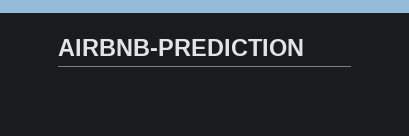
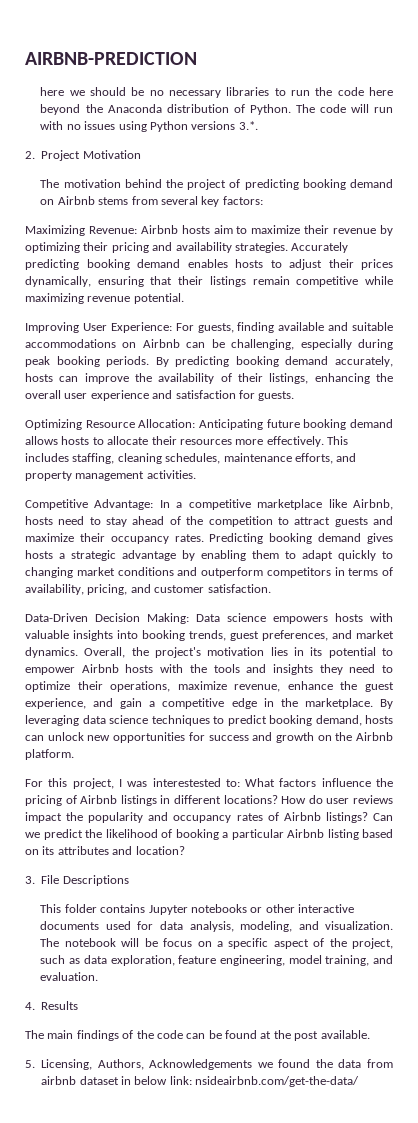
(304, 47) none -> [40,87,393,98] [40,104,393,115] [40,121,258,132] [25,150,141,161] [40,179,393,190] [40,196,263,207] [25,225,394,236] [25,242,349,253] [25,259,393,270] [25,276,393,287] [25,293,184,304] [25,322,393,333] [25,339,393,350] [25,356,393,367] [25,373,393,384] [25,390,295,401] [25,419,393,430] [25,436,348,447] [25,453,357,464] [25,470,196,481] [25,499,393,510] [25,516,394,527] [25,533,393,544] [25,550,393,561] [25,567,393,578] [25,584,271,595] [25,613,393,624] [25,630,394,641] [25,647,393,658] [25,664,393,675] [25,681,394,692] [25,698,393,709] [25,715,393,726] [25,732,393,743] [25,749,74,760] [25,778,394,789] [25,795,394,806] [25,812,393,823] [25,829,393,840] [25,846,185,855] [25,875,129,886] [40,904,355,915] [40,921,393,932] [40,938,393,949] [40,955,393,966] [40,972,99,981] [25,1001,79,1010] [25,1030,370,1041] [25,1059,393,1070] [41,1076,360,1087] // here we should be no necessary libraries to run the code here beyond the Anaconda distribution of Python. The code will run with no issues using Python versions 3.*. // 2. Project Motivation // The motivation behind the project of predicting booking demand on Airbnb stems from several key factors: // Maximizing Revenue: Airbnb hosts aim to maximize their revenue by optimizing their pricing and availability strategies. Accurately predicting booking demand enables hosts to adjust their prices dynamically, ensuring that their listings remain competitive while maximizing revenue potential. // Improving User Experience: For guests, finding available and suitable accommodations on Airbnb can be challenging, especially during peak booking periods. By predicting booking demand accurately, hosts can improve the availability of their listings, enhancing the overall user experience and satisfaction for guests. // Optimizing Resource Allocation: Anticipating future booking demand allows hosts to allocate their resources more effectively. This includes staffing, cleaning schedules, maintenance efforts, and property management activities. // Competitive Advantage: In a competitive marketplace like Airbnb, hosts need to stay ahead of the competition to attract guests and maximize their occupancy rates. Predicting booking demand gives hosts a strategic advantage by enabling them to adapt quickly to changing market conditions and outperform competitors in terms of availability, pricing, and customer satisfaction. // Data-Driven Decision Making: Data science empowers hosts with valuable insights into booking trends, guest preferences, and market dynamics. Overall, the project's motivation lies in its potential to empower Airbnb hosts with the tools and insights they need to optimize their operations, maximize revenue, enhance the guest experience, and gain a competitive edge in the marketplace. By leveraging data science techniques to predict booking demand, hosts can unlock new opportunities for success and growth on the Airbnb platform. // For this project, I was interestested to: What factors influence the pricing of Airbnb listings in different locations? How do user reviews impact the popularity and occupancy rates of Airbnb listings? Can we predict the likelihood of booking a particular Airbnb listing based on its attributes and location? // 3. File Descriptions // This folder contains Jupyter notebooks or other interactive documents used for data analysis, modeling, and visualization. The notebook will be focus on a specific aspect of the project, such as data exploration, feature engineering, model training, and evaluation. // 4. Results // The main findings of the code can be found at the post available. // 5. Licensing, Authors, Acknowledgements we found the data from airbnb dataset in below link: nsideairbnb.com/get-the-data/

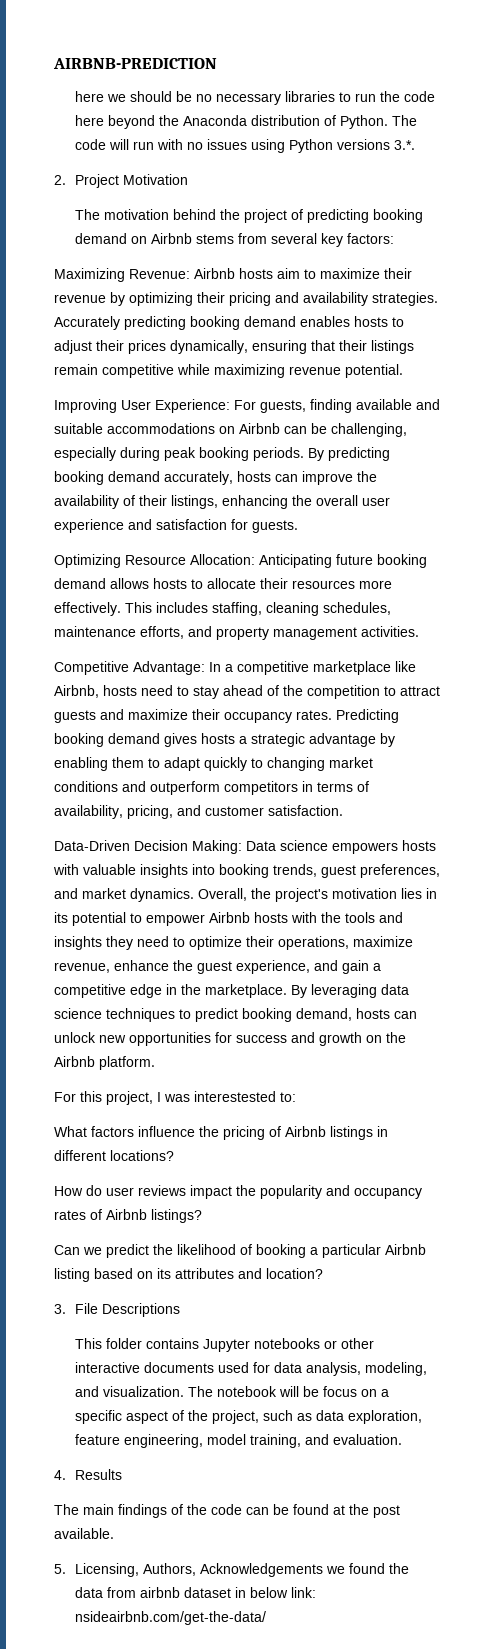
(240, 783) none -> (296, 1097) //
(278, 799) none -> (174, 1155) //
(368, 817) none -> (202, 1216) //

